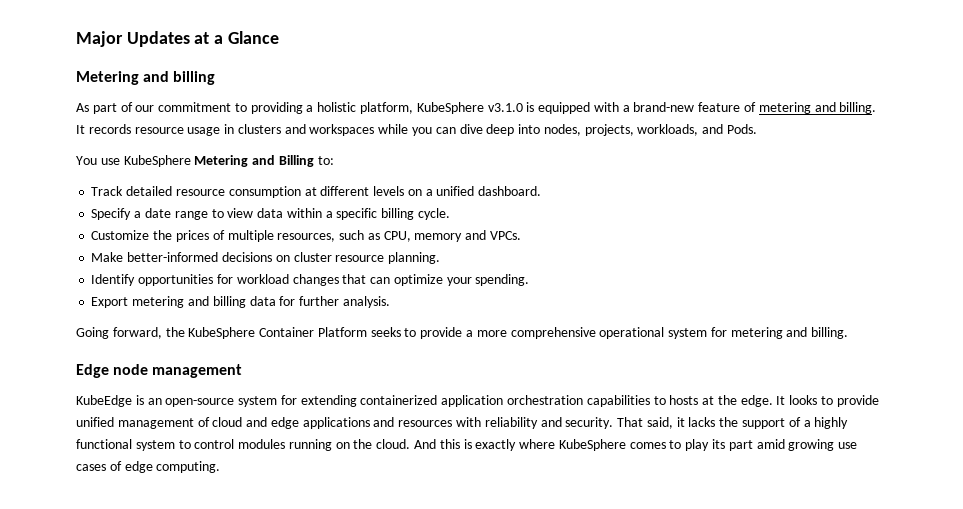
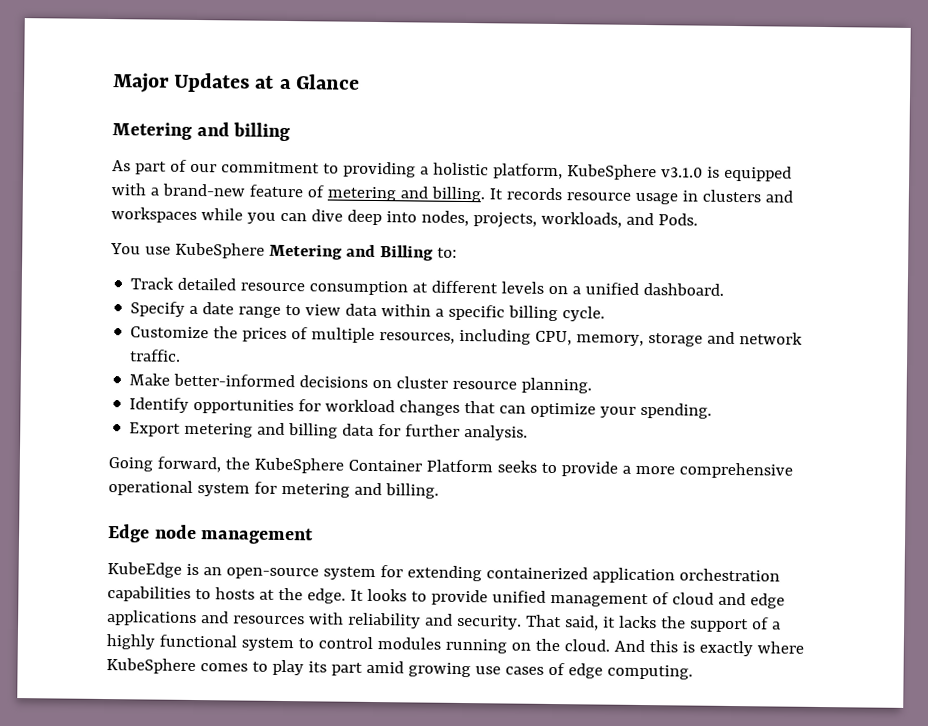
[339,230,521,242] such as CPU, memory and VPCs. -> [459,328,804,347] [129,349,182,362] including CPU, memory, storage and network traffic.

